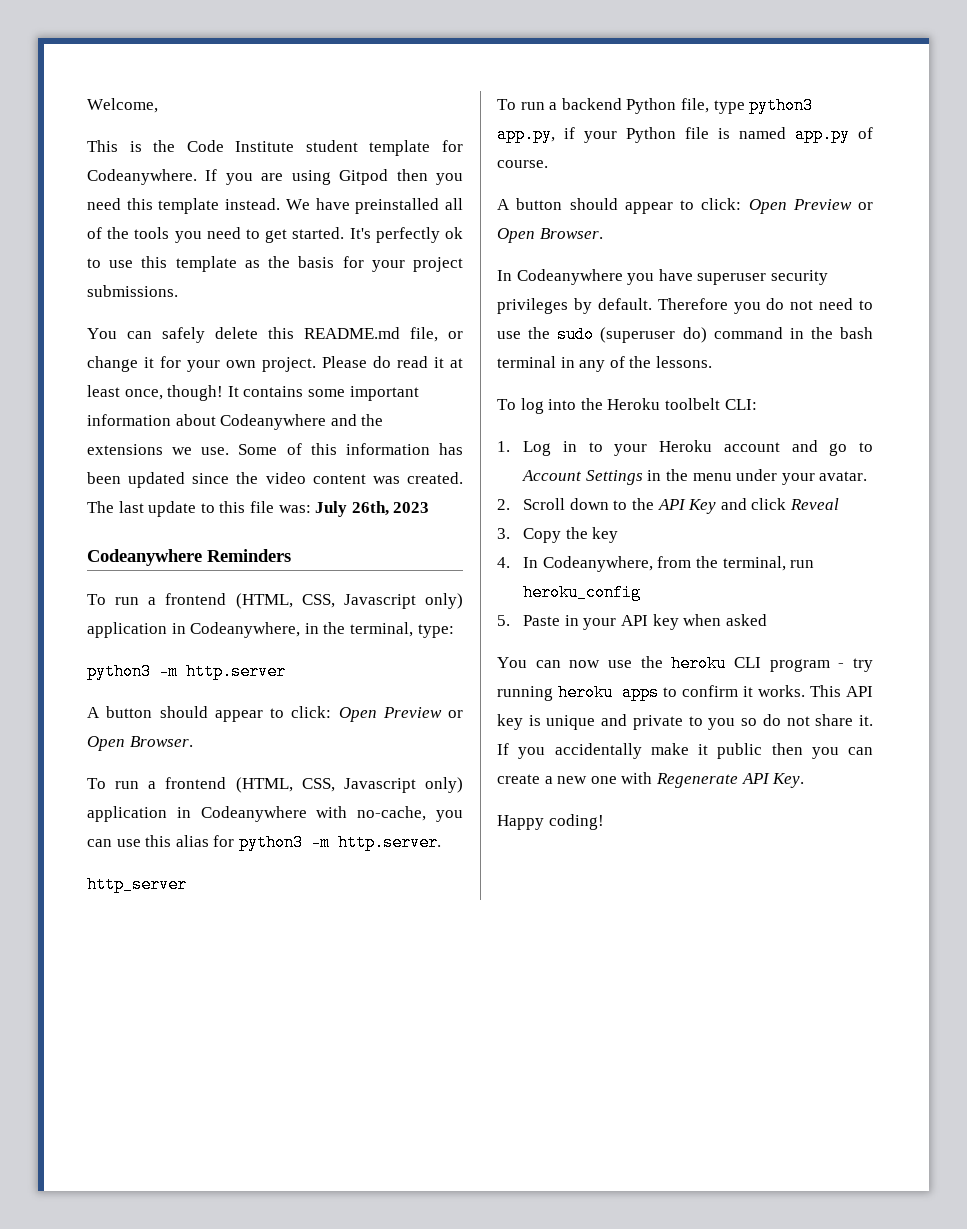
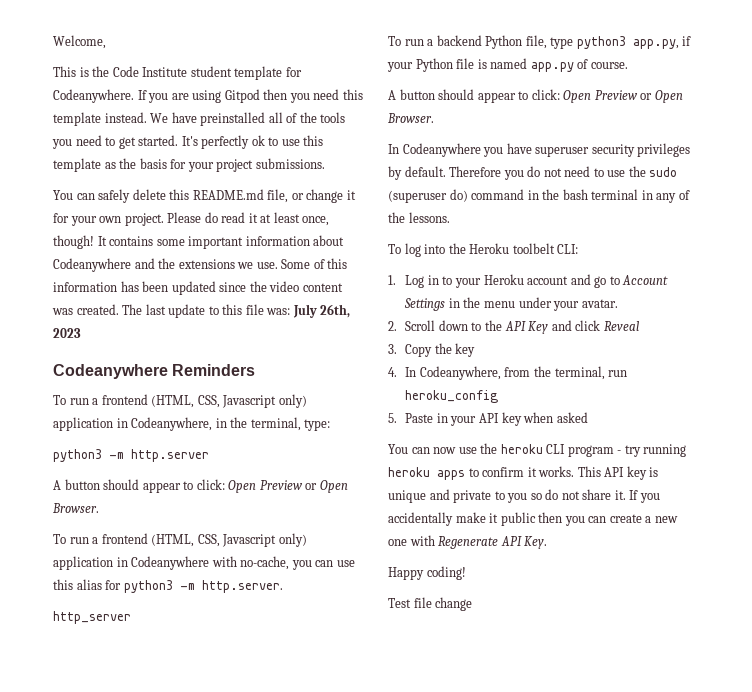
(604, 822) none -> [388,597,473,611] // Test file change

